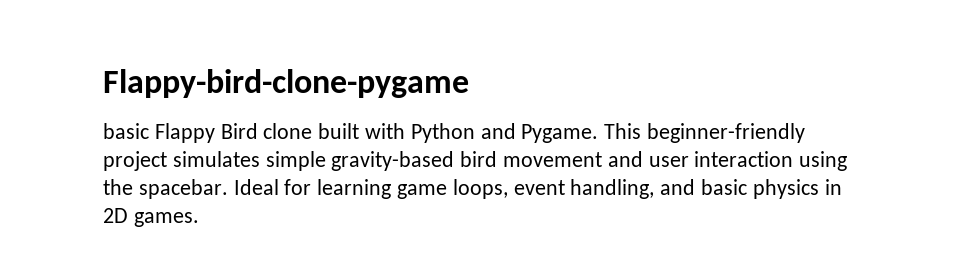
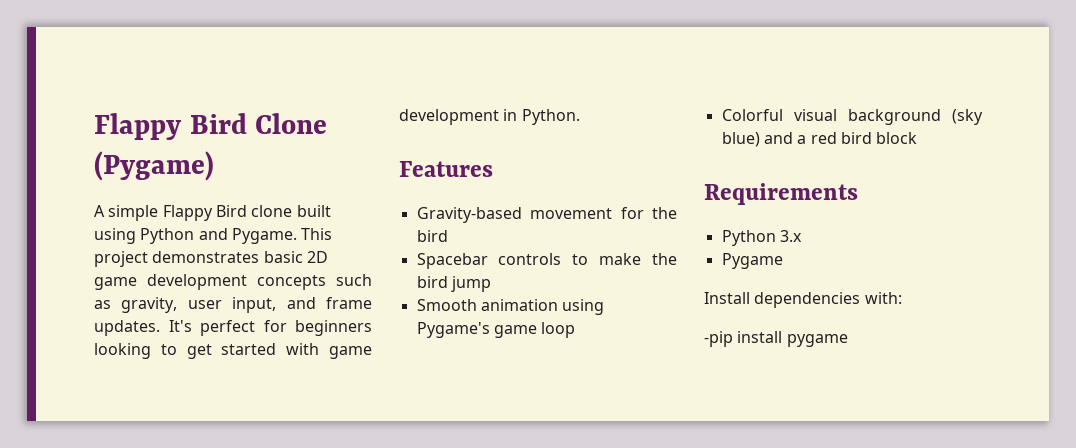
[103,69,469,98] [103,123,149,139] Flappy-bird-clone-pygame // basic -> [94,113,328,140] [94,151,214,181] [94,205,159,221] Flappy Bird Clone (Pygame) // A simple
[365,123,406,139] with -> [94,228,136,244] using
[647,123,806,143] [103,151,848,171] [103,179,842,199] [103,208,199,227] beginner-friendly project simulates simple gravity-based bird movement and user interaction using the spacebar. Ideal for learning game loops, event handling, and basic physics in 2D games. -> [94,251,328,267] [94,274,372,290] [94,297,372,313] [94,320,372,336] [94,343,372,359] [399,109,580,125] [399,161,493,177] [416,207,677,223] [416,230,448,242] [416,253,677,269] [416,276,491,292] [416,299,605,315] [416,322,576,338] [721,109,983,125] [721,132,918,147] [704,183,858,205] [721,230,802,246] [721,253,783,269] [704,292,902,308] [704,331,848,347] project demonstrates basic 2D game development concepts such as gravity, user input, and frame updates. It's perfect for beginners looking to get started with game development in Python. // Features // Gravity-based movement for the bird // Spacebar controls to make the bird jump // Smooth animation using Pygame's game loop // Colorful visual background (sky blue) and a red bird block // Requirements // Python 3.x // Pygame // Install dependencies with: // -pip install pygame

